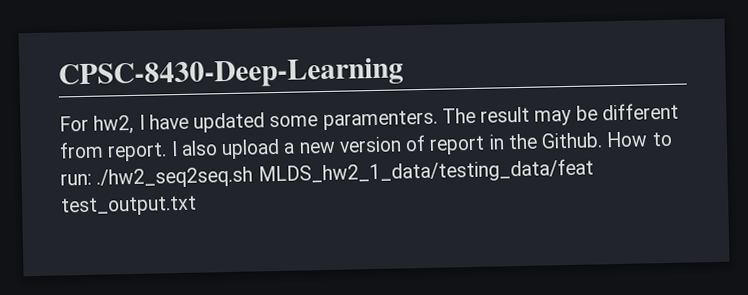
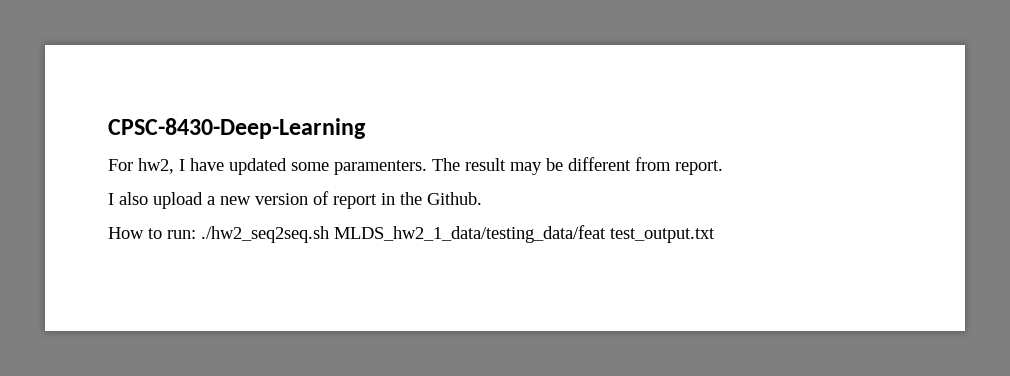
(168, 152) none -> (723, 167) //
(604, 140) none -> (482, 198) //

